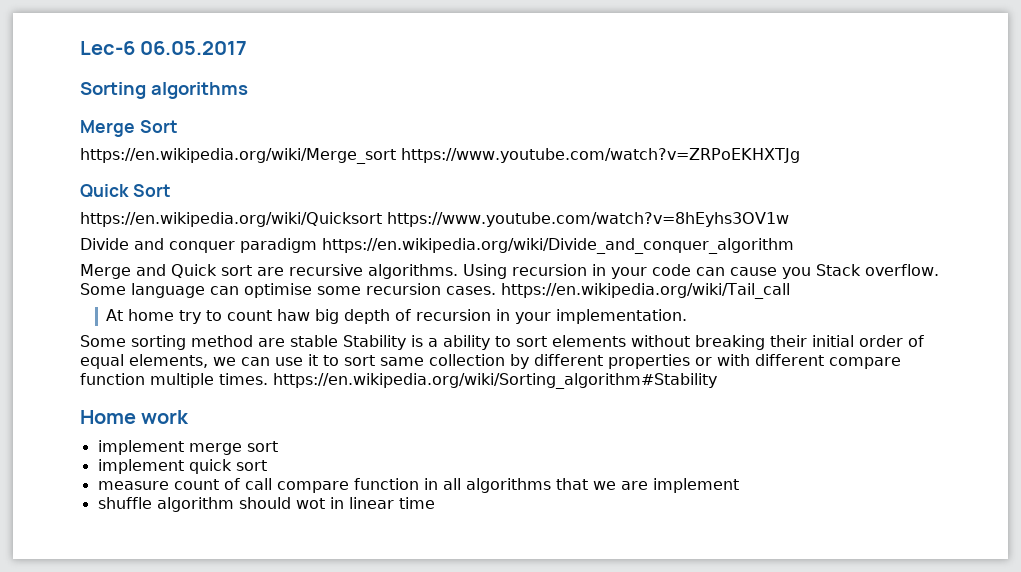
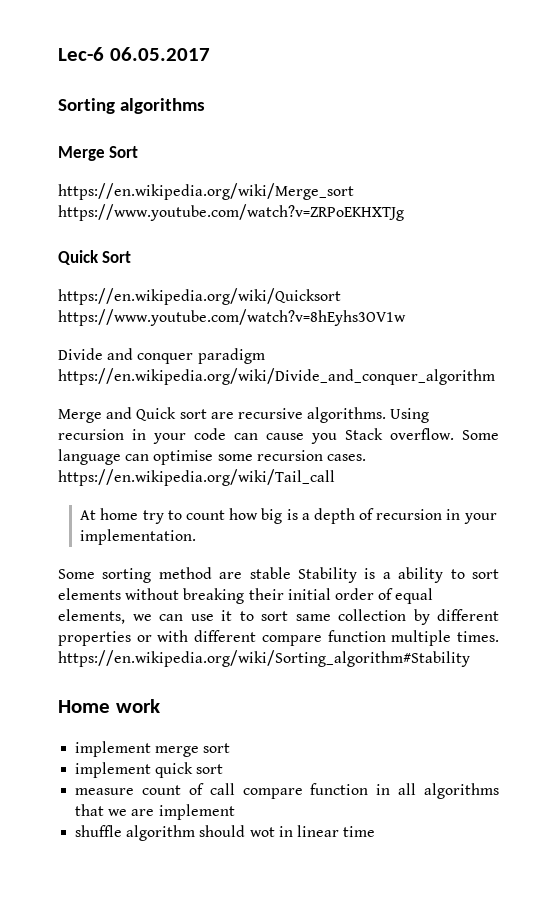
[277,309,340,324] haw big -> [229,508,310,524] how big is a

